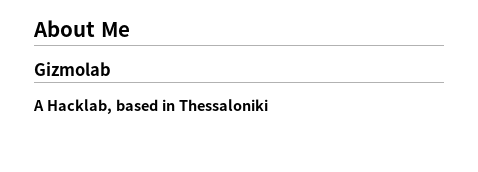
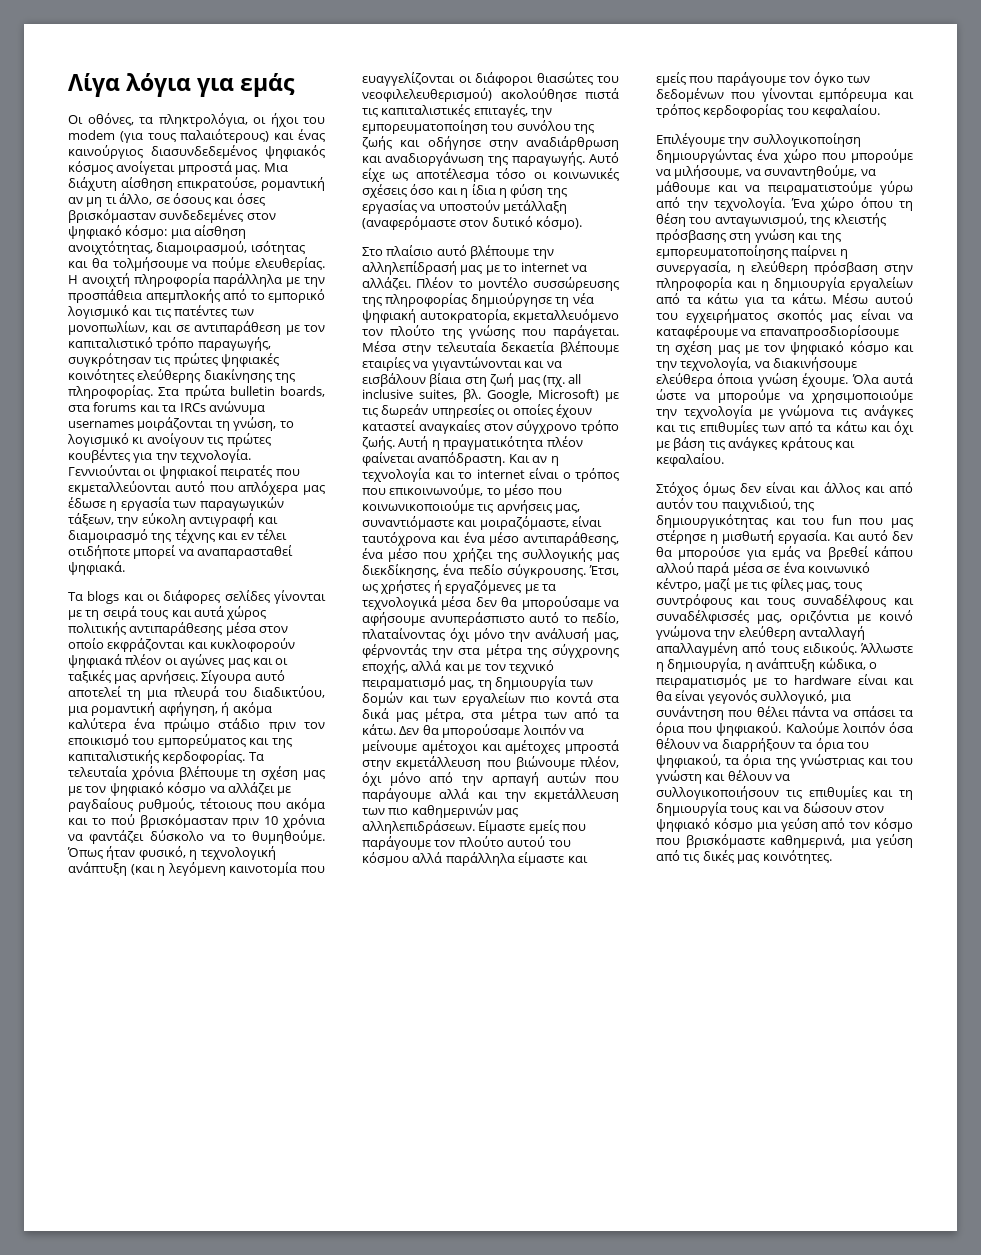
[33,20,130,37] [34,62,111,76] [33,99,268,114] About Me // Gizmolab // A Hacklab, based in Thessaloniki -> [68,73,296,97] [68,113,325,127] [68,129,325,143] [68,145,325,159] [68,161,288,175] [68,177,325,191] [68,193,265,207] [68,209,276,223] [68,225,247,239] [68,241,305,255] [68,257,325,271] [68,273,325,287] [68,289,325,303] [67,305,254,319] [68,321,325,335] [68,337,271,351] [68,353,280,367] [68,369,296,383] [68,385,325,399] [68,401,265,415] [68,417,294,431] [67,433,271,447] [68,449,252,463] [68,465,300,479] [68,481,325,495] [68,497,284,511] [68,513,278,527] [68,529,287,543] [68,545,294,559] [68,561,125,575] [68,590,326,604] [68,606,267,620] [68,622,289,636] [68,638,296,652] [68,654,289,668] [68,670,285,684] [68,686,325,700] [68,702,272,716] [68,718,325,732] [68,734,292,748] [68,750,264,764] [68,766,325,780] [68,782,292,796] [68,798,325,812] [68,814,325,828] [68,830,325,844] [67,846,276,860] [68,862,325,876] [362,72,619,86] [362,88,619,102] [362,104,553,118] [362,120,595,134] [362,136,619,150] [362,152,619,166] [362,168,619,182] [362,184,567,198] [362,200,568,214] [362,216,583,230] [362,245,554,259] [362,261,587,275] [362,277,619,291] [362,293,594,307] [362,309,619,323] [362,325,619,339] [362,341,619,355] [362,357,562,371] [362,373,582,387] [362,389,619,402] [362,404,592,418] [362,420,619,434] [362,436,583,450] [362,452,559,466] [362,468,619,482] [362,484,562,498] [362,500,581,514] [362,516,603,530] [362,532,619,546] [362,548,619,562] [362,564,619,578] [362,580,556,594] [362,596,619,610] [362,612,619,626] [362,628,619,642] [362,644,619,658] [362,660,554,674] [362,676,593,690] [362,692,619,706] [362,708,619,722] [362,724,584,738] [362,740,619,754] [362,756,619,770] [362,772,619,786] [362,788,619,802] [362,804,519,818] [362,820,587,834] [362,836,571,850] [362,852,588,866] [656,72,870,86] [656,88,914,102] [656,104,881,118] [656,133,861,147] [656,149,913,163] [656,165,876,179] [656,181,913,195] [656,197,913,211] [656,213,886,227] [656,229,841,243] [656,245,848,259] [656,261,913,275] [656,277,913,291] [656,293,913,307] [656,309,913,323] [656,325,899,339] [656,341,914,355] [656,357,858,371] [656,373,913,387] [656,389,913,403] [656,405,913,419] [656,421,914,435] [656,437,855,451] [656,453,724,467] [656,482,913,496] [656,498,815,512] [656,514,913,528] [656,530,913,544] [656,546,913,560] [656,562,870,576] [656,578,863,592] [656,594,914,608] [656,610,913,624] [656,626,866,640] [656,642,913,656] [656,658,877,672] [656,674,914,688] [656,690,851,704] [656,706,913,720] [656,722,913,736] [656,738,869,752] [656,754,913,768] [656,770,791,784] [656,786,913,800] [656,802,884,816] [656,818,913,832] [656,834,913,848] [656,850,832,864] Λίγα λόγια για εμάς // Οι οθόνες, τα πληκτρολόγια, οι ήχοι του modem (για τους παλαιότερους) και ένας καινούργιος διασυνδεδεμένος ψηφιακός κόσμος ανοίγεται μπροστά μας. Μια διάχυτη αίσθηση επικρατούσε, ρομαντική αν μη τι άλλο, σε όσους και όσες βρισκόμασταν συνδεδεμένες στον ψηφιακό κόσμο: μια αίσθηση ανοιχτότητας, διαμοιρασμού, ισότητας και θα τολμήσουμε να πούμε ελευθερίας. Η ανοιχτή πληροφορία παράλληλα με την προσπάθεια απεμπλοκής από το εμπορικό λογισμικό και τις πατέντες των μονοπωλίων, και σε αντιπαράθεση με τον καπιταλιστικό τρόπο παραγωγής, συγκρότησαν τις πρώτες ψηφιακές κοινότητες ελεύθερης διακίνησης της πληροφορίας. Στα πρώτα bulletin boards, στα forums και τα IRCs ανώνυμα usernames μοιράζονται τη γνώση, το λογισμικό κι ανοίγουν τις πρώτες κουβέντες για την τεχνολογία. Γεννιούνται οι ψηφιακοί πειρατές που εκμεταλλεύονται αυτό που απλόχερα μας έδωσε η εργασία των παραγωγικών τάξεων, την εύκολη αντιγραφή και διαμοιρασμό της τέχνης και εν τέλει οτιδήποτε μπορεί να αναπαρασταθεί ψηφιακά. // Τα blogs και οι διάφορες σελίδες γίνονται με τη σειρά τους και αυτά χώρος πολιτικής αντιπαράθεσης μέσα στον οποίο εκφράζονται και κυκλοφορούν ψηφιακά πλέον οι αγώνες μας και οι ταξικές μας αρνήσεις. Σίγουρα αυτό αποτελεί τη μια πλευρά του διαδικτύου, μια ρομαντική αφήγηση, ή ακόμα καλύτερα ένα πρώιμο στάδιο πριν τον εποικισμό του εμπορεύματος και της καπιταλιστικής κερδοφορίας. Τα τελευταία χρόνια βλέπουμε τη σχέση μας με τον ψηφιακό κόσμο να αλλάζει με ραγδαίους ρυθμούς, τέτοιους που ακόμα και το πού βρισκόμασταν πριν 10 χρόνια να φαντάζει δύσκολο να το θυμηθούμε. Όπως ήταν φυσικό, η τεχνολογική ανάπτυξη (και η λεγόμενη καινοτομία που ευαγγελίζονται οι διάφοροι θιασώτες του νεοφιλελευθερισμού) ακολούθησε πιστά τις καπιταλιστικές επιταγές, την εμπορευματοποίηση του συνόλου της ζωής και οδήγησε στην αναδιάρθρωση και αναδιοργάνωση της παραγωγής. Αυτό είχε ως αποτέλεσμα τόσο οι κοινωνικές σχέσεις όσο και η ίδια η φύση της εργασίας να υποστούν μετάλλαξη (αναφερόμαστε στον δυτικό κόσμο). // Στο πλαίσιο αυτό βλέπουμε την αλληλεπίδρασή μας με το internet να αλλάζει. Πλέον το μοντέλο συσσώρευσης της πληροφορίας δημιούργησε τη νέα ψηφιακή αυτοκρατορία, εκμεταλλευόμενο τον πλούτο της γνώσης που παράγεται. Μέσα στην τελευταία δεκαετία βλέπουμε εταιρίες να γιγαντώνονται και να εισβάλουν βίαια στη ζωή μας (πχ. all inclusive suites, βλ. Google, Microsoft) με τις δωρεάν υπηρεσίες οι οποίες έχουν καταστεί αναγκαίες στον σύγχρονο τρόπο ζωής. Αυτή η πραγματικότητα πλέον φαίνεται αναπόδραστη. Και αν η τεχνολογία και το internet είναι ο τρόπος που επικοινωνούμε, το μέσο που κοινωνικοποιούμε τις αρνήσεις μας, συναντιόμαστε και μοιραζόμαστε, είναι ταυτόχρονα και ένα μέσο αντιπαράθεσης, ένα μέσο που χρήζει της συλλογικής μας διεκδίκησης, ένα πεδίο σύγκρουσης. Έτσι, ως χρήστες ή εργαζόμενες με τα τεχνολογικά μέσα δεν θα μπορούσαμε να αφήσουμε ανυπεράσπιστο αυτό το πεδίο, πλαταίνοντας όχι μόνο την ανάλυσή μας, φέρνοντάς την στα μέτρα της σύγχρονης εποχής, αλλά και με τον τεχνικό πειραματισμό μας, τη δημιουργία των δομών και των εργαλείων πιο κοντά στα δικά μας μέτρα, στα μέτρα των από τα κάτω. Δεν θα μπορούσαμε λοιπόν να μείνουμε αμέτοχοι και αμέτοχες μπροστά στην εκμετάλλευση που βιώνουμε πλέον, όχι μόνο από την αρπαγή αυτών που παράγουμε αλλά και την εκμετάλλευση των πιο καθημερινών μας αλληλεπιδράσεων. Είμαστε εμείς που παράγουμε τον πλούτο αυτού του κόσμου αλλά παράλληλα είμαστε και εμείς που παράγουμε τον όγκο των δεδομένων που γίνονται εμπόρευμα και τρόπος κερδοφορίας του κεφαλαίου. // Επιλέγουμε την συλλογικοποίηση δημιουργώντας ένα χώρο που μπορούμε να μιλήσουμε, να συναντηθούμε, να μάθουμε και να πειραματιστούμε γύρω από την τεχνολογία. Ένα χώρο όπου τη θέση του ανταγωνισμού, της κλειστής πρόσβασης στη γνώση και της εμπορευματοποίησης παίρνει η συνεργασία, η ελεύθερη πρόσβαση στην πληροφορία και η δημιουργία εργαλείων από τα κάτω για τα κάτω. Μέσω αυτού του εγχειρήματος σκοπός μας είναι να καταφέρουμε να επαναπροσδιορίσουμε τη σχέση μας με τον ψηφιακό κόσμο και την τεχνολογία, να διακινήσουμε ελεύθερα όποια γνώση έχουμε. Όλα αυτά ώστε να μπορούμε να χρησιμοποιούμε την τεχνολογία με γνώμονα τις ανάγκες και τις επιθυμίες των από τα κάτω και όχι με βάση τις ανάγκες κράτους και κεφαλαίου. // Στόχος όμως δεν είναι και άλλος και από αυτόν του παιχνιδιού, της δημιουργικότητας και του fun που μας στέρησε η μισθωτή εργασία. Και αυτό δεν θα μπορούσε για εμάς να βρεθεί κάπου αλλού παρά μέσα σε ένα κοινωνικό κέντρο, μαζί με τις φίλες μας, τους συντρόφους και τους συναδέλφους και συναδέλφισσές μας, οριζόντια με κοινό γνώμονα την ελεύθερη ανταλλαγή απαλλαγμένη από τους ειδικούς. Άλλωστε η δημιουργία, η ανάπτυξη κώδικα, ο πειραματισμός με το hardware είναι και θα είναι γεγονός συλλογικό, μια συνάντηση που θέλει πάντα να σπάσει τα όρια που ψηφιακού. Καλούμε λοιπόν όσα θέλουν να διαρρήξουν τα όρια του ψηφιακού, τα όρια της γνώστριας και του γνώστη και θέλουν να συλλογικοποιήσουν τις επιθυμίες και τη δημιουργία τους και να δώσουν στον ψηφιακό κόσμο μια γεύση από τον κόσμο που βρισκόμαστε καθημερινά, μια γεύση από τις δικές μας κοινότητες.

